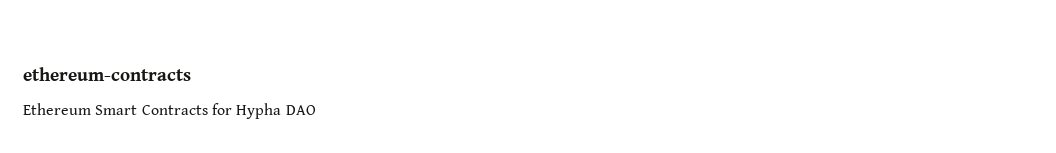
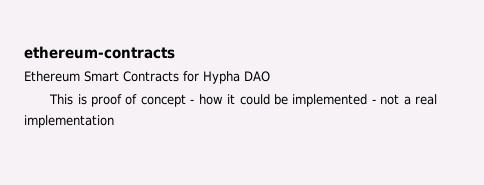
(316, 110) none -> [49,94,438,107] [24,115,114,128] // This is proof of concept - how it could be implemented - not a real implementation

